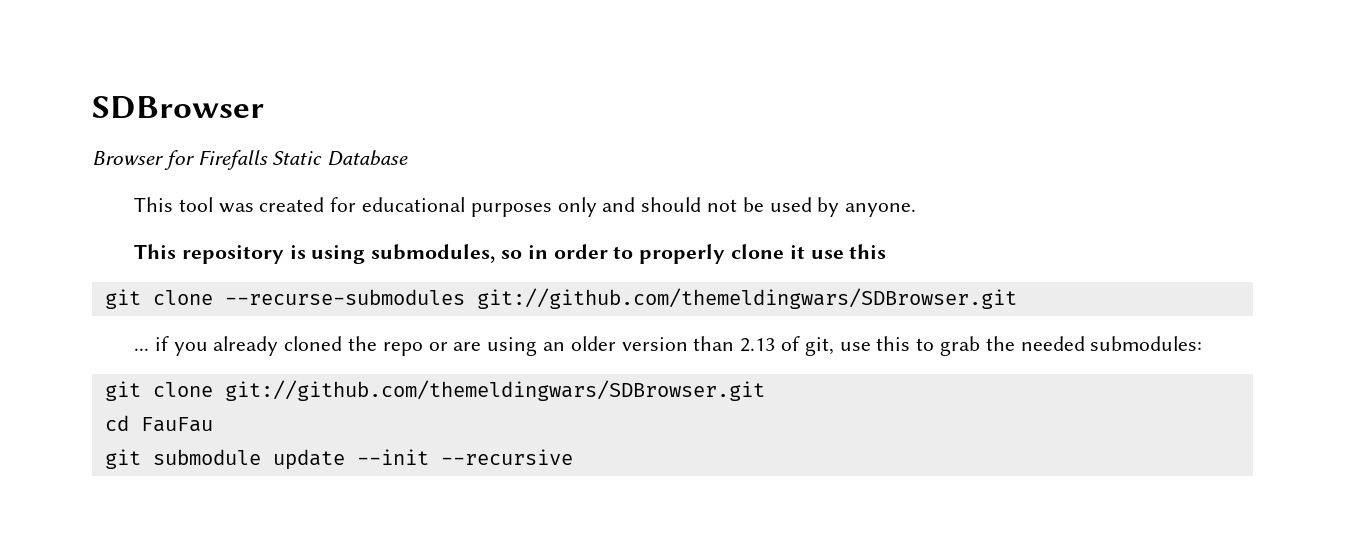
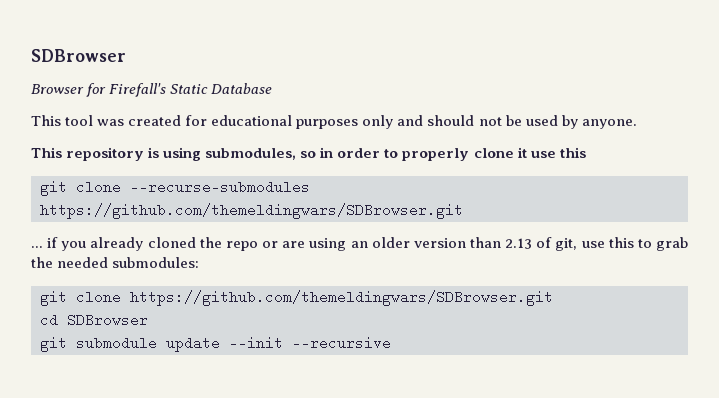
[197,150,268,170] Firefalls -> [109,83,167,97] Firefall's
[476,288,1017,309] git://github.com/themeldingwars/SDBrowser.git -> [40,203,463,219] https://github.com/themeldingwars/SDBrowser.git
[224,380,765,401] git://github.com/themeldingwars/SDBrowser.git -> [130,290,553,306] https://github.com/themeldingwars/SDBrowser.git
[140,417,213,432] FauFau -> [67,313,148,327] SDBrowser

